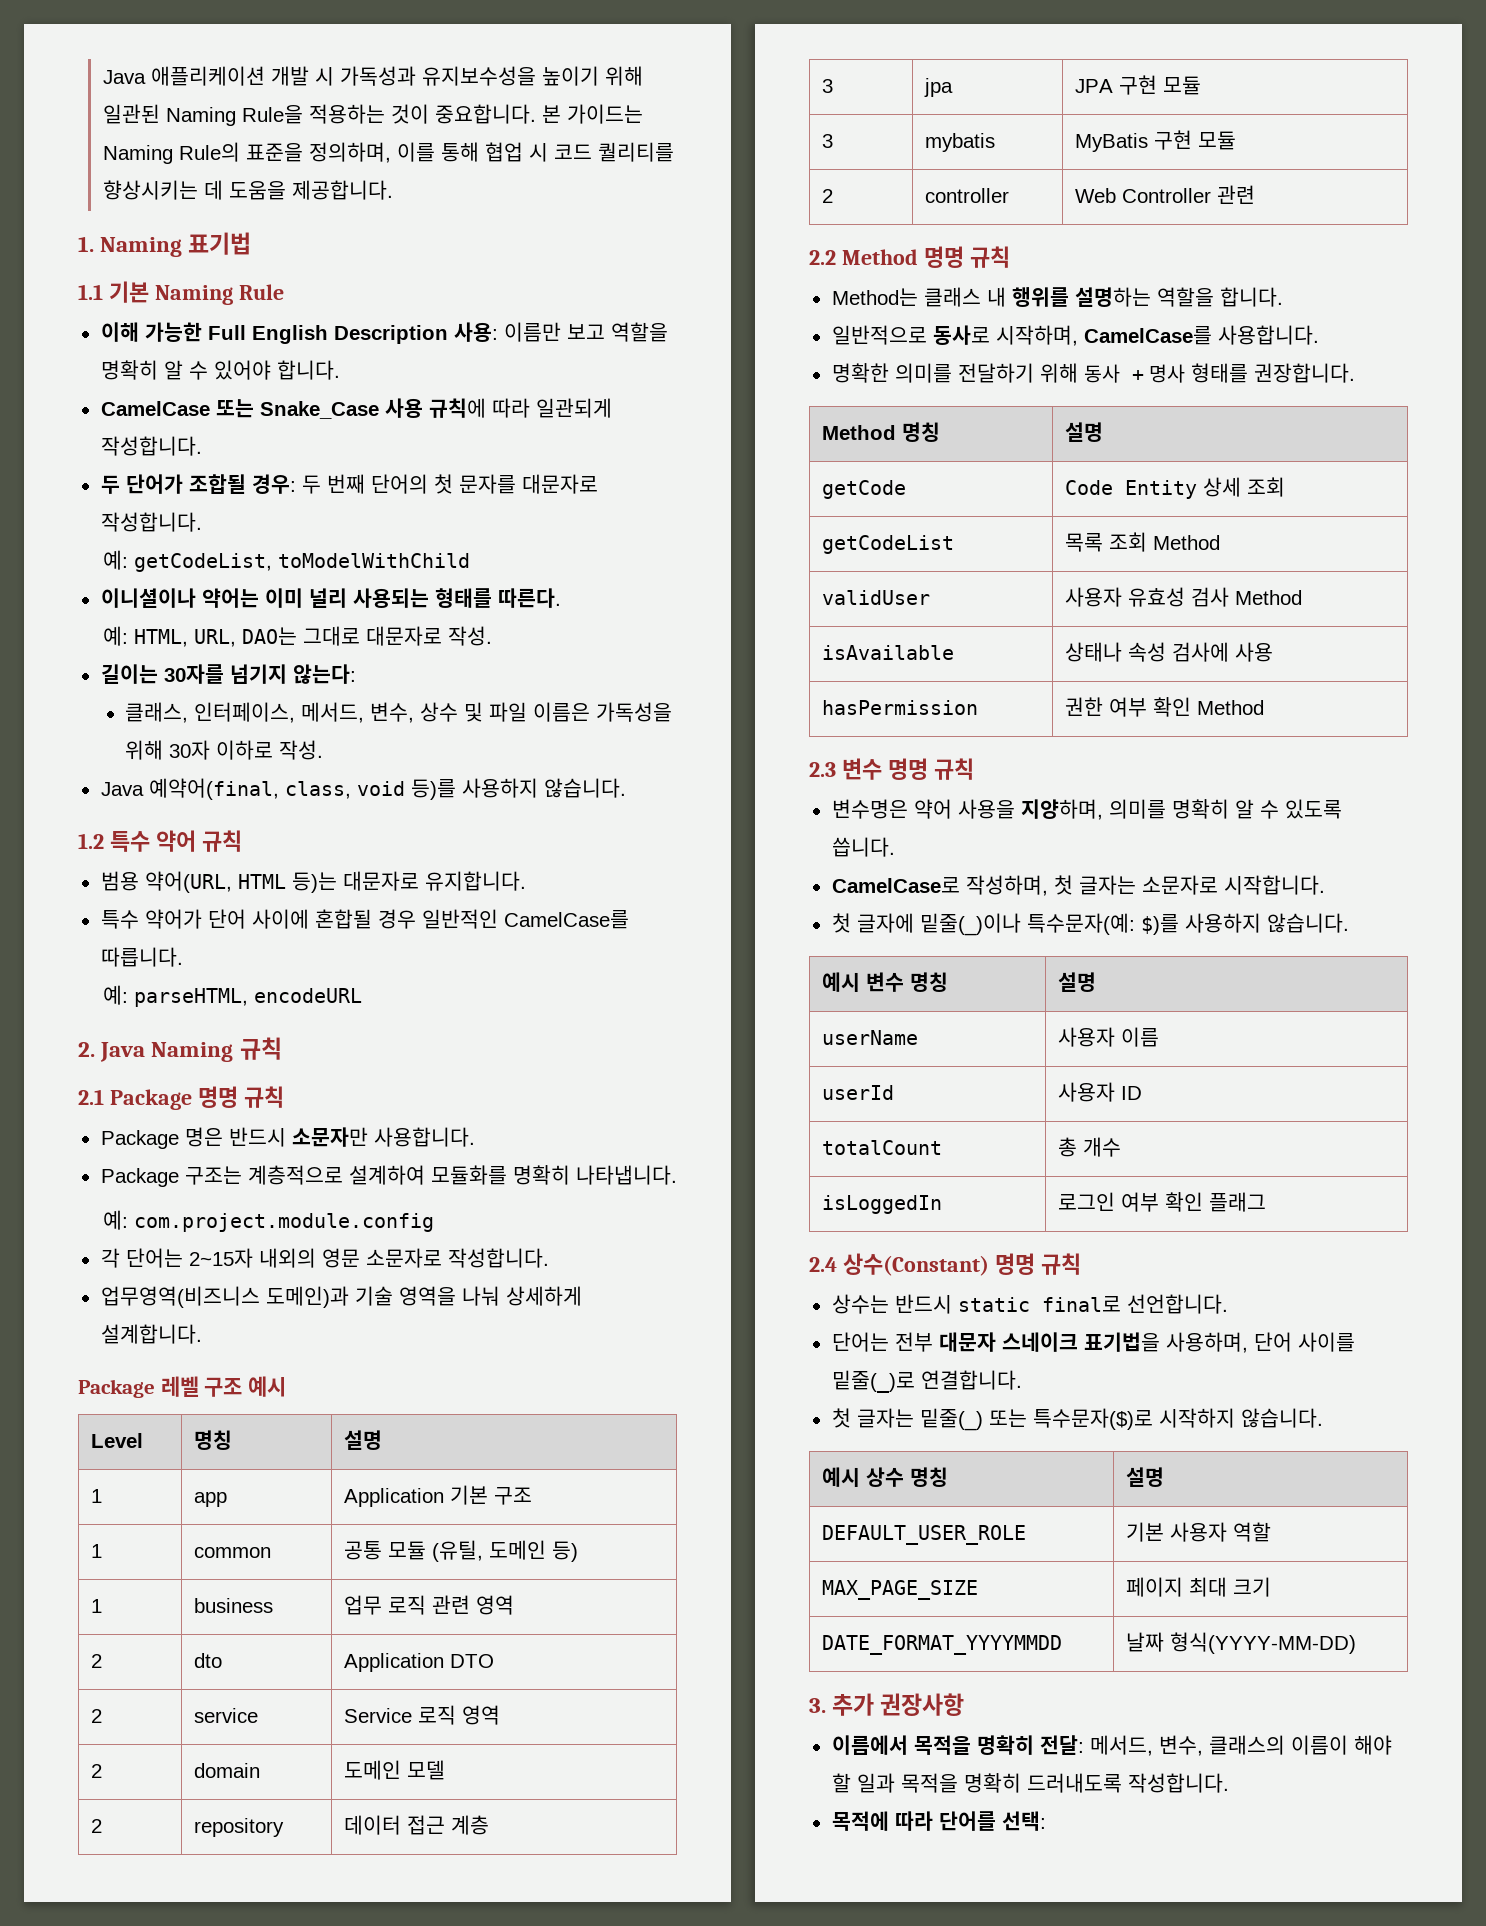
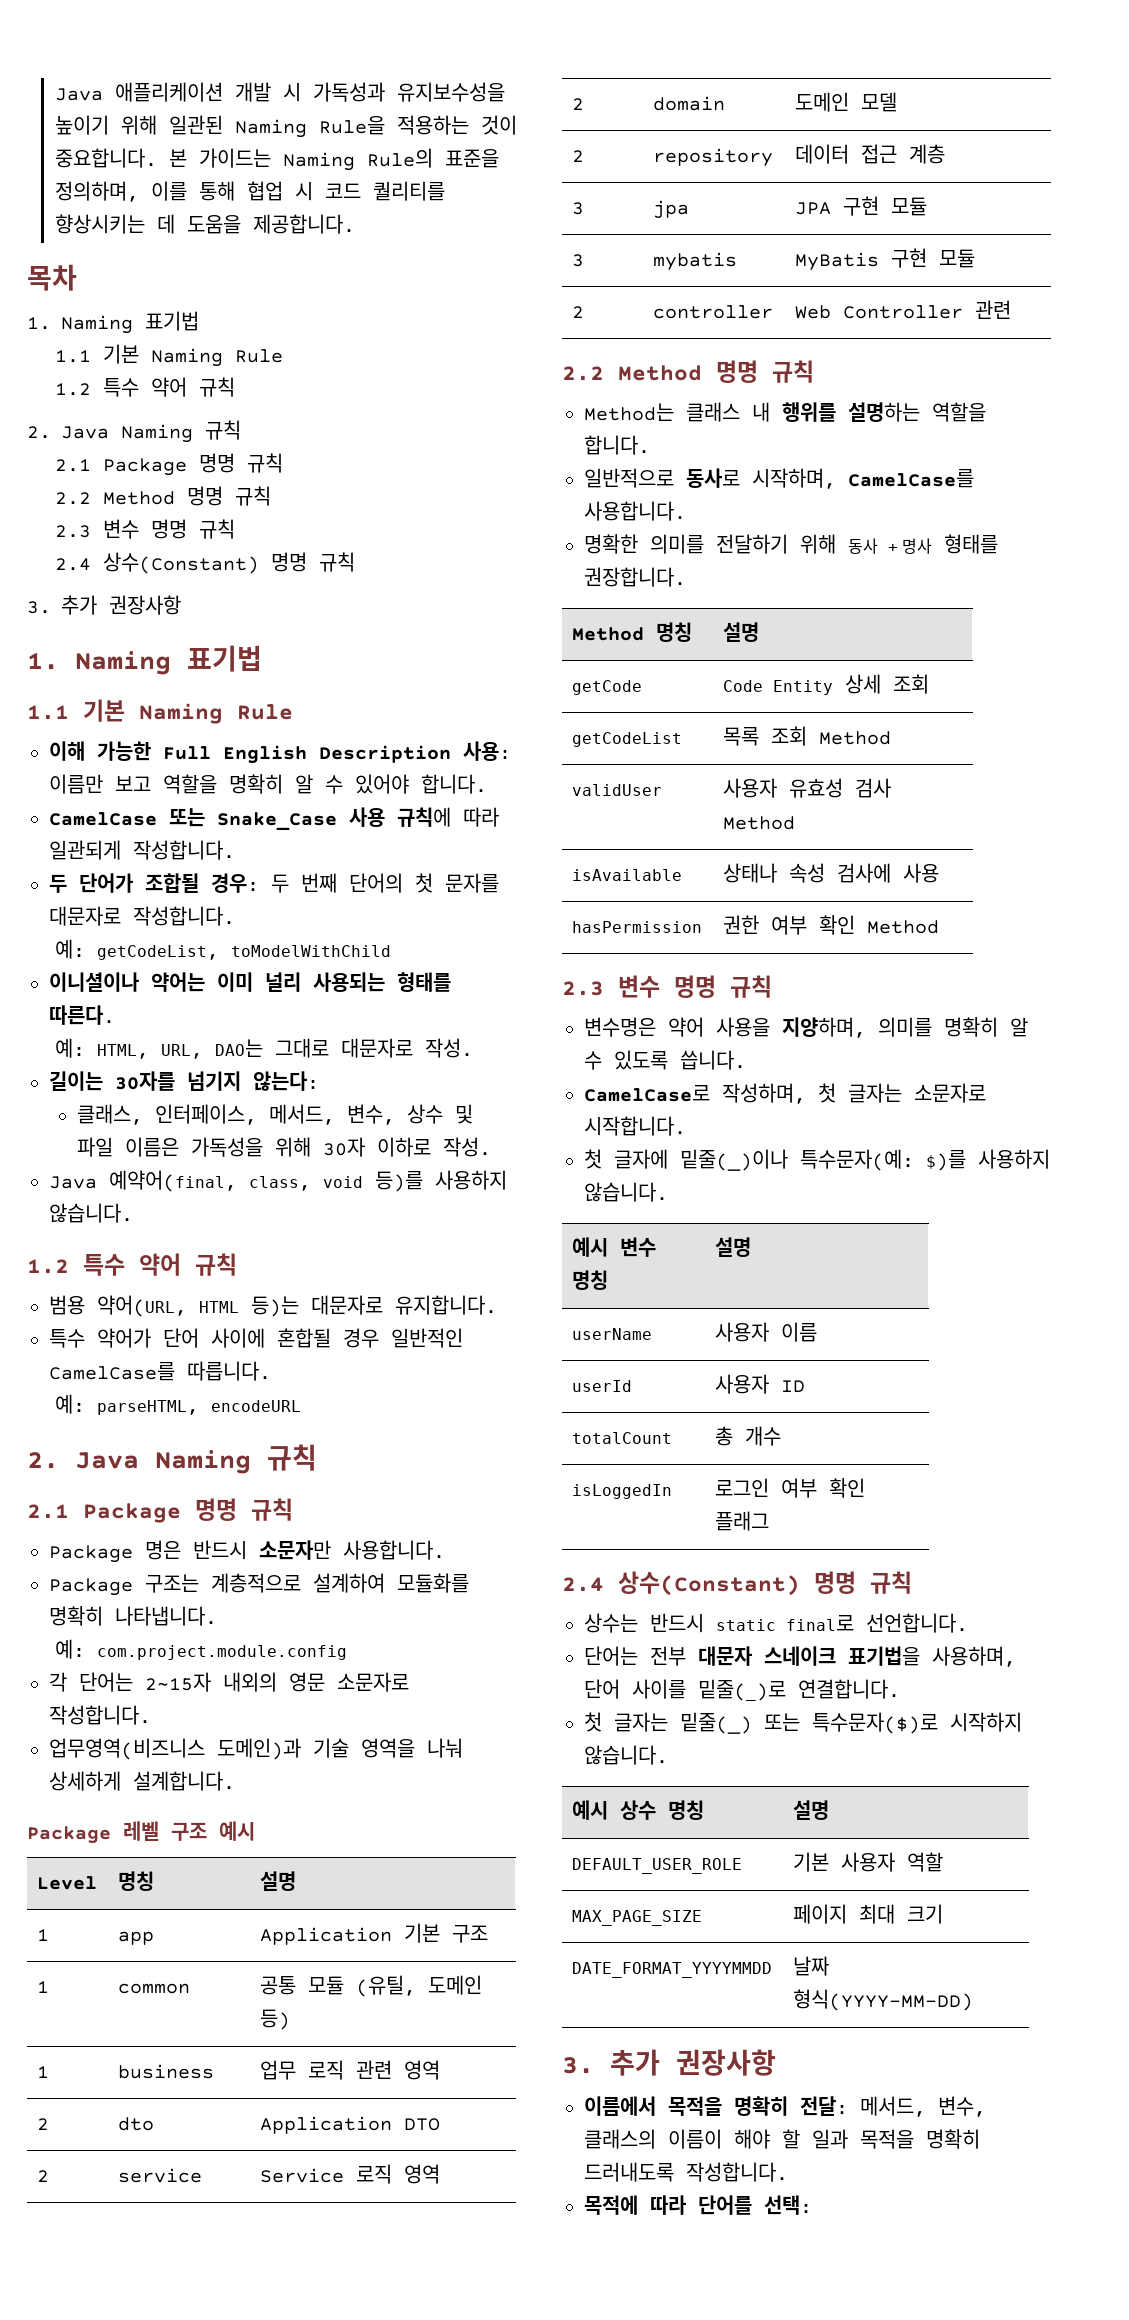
(393, 190) none -> [27,264,77,291] [27,311,199,334] [55,344,284,367] [55,377,236,397] [27,420,241,443] [55,453,284,476] [55,486,272,506] [55,519,236,539] [55,552,356,574] [27,595,181,615] // 목차 // 1. Naming 표기법 // 1.1 기본 Naming Rule // 1.2 특수 약어 규칙 // 2. Java Naming 규칙 // 2.1 Package 명명 규칙 // 2.2 Method 명명 규칙 // 2.3 변수 명명 규칙 // 2.4 상수(Constant) 명명 규칙 // 3. 추가 권장사항

